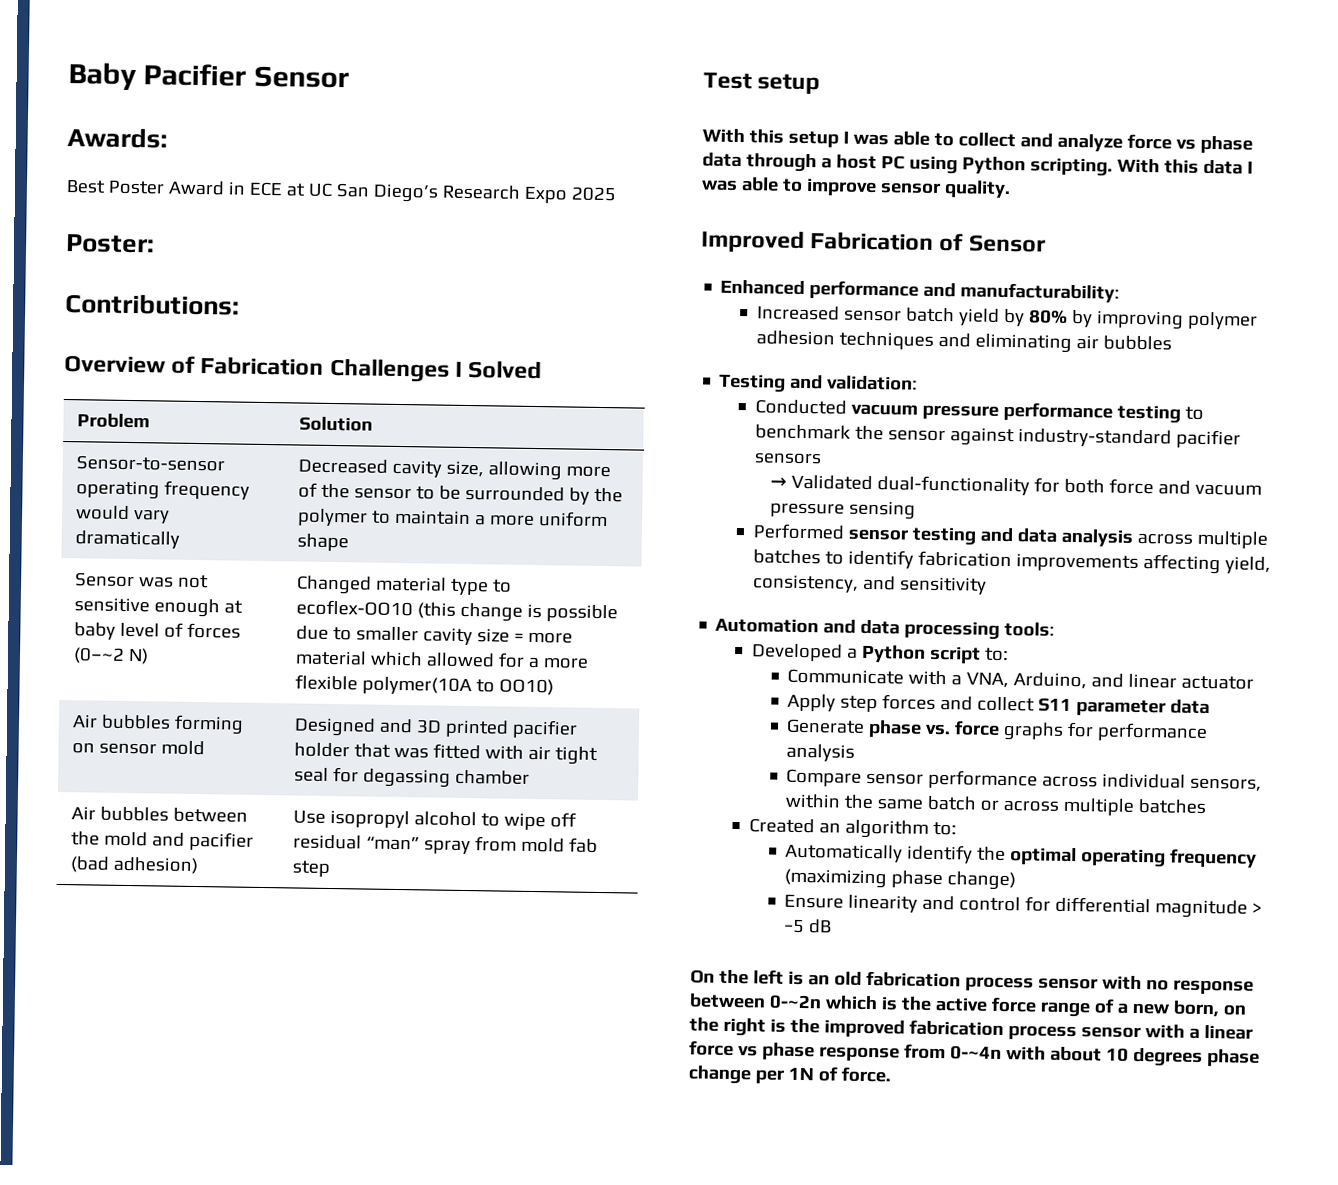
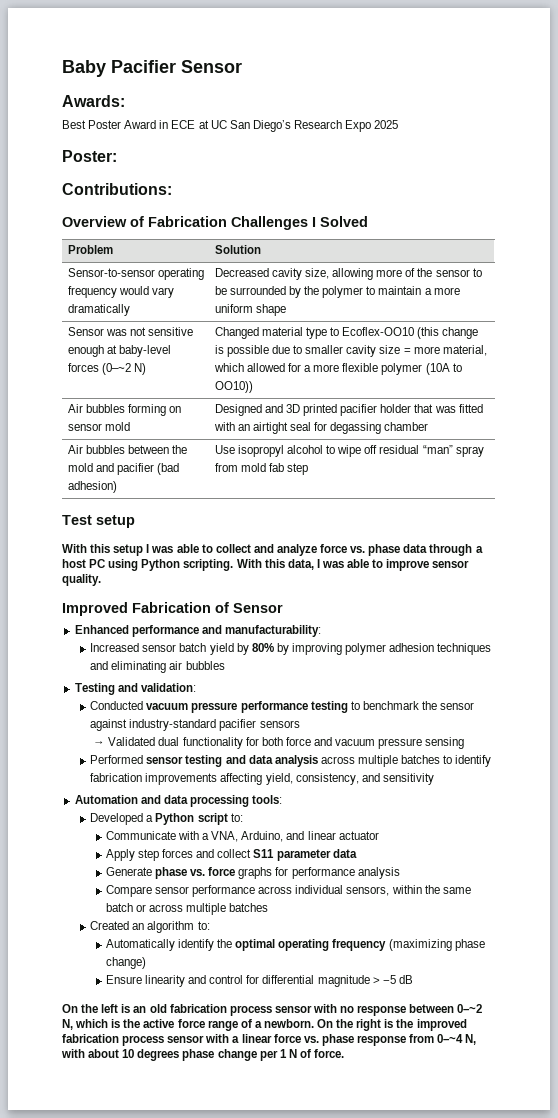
[73,622,184,640] baby level of -> [119,345,172,357] baby-level
[295,599,413,617] ecoflex-OO10 -> [342,327,415,336] Ecoflex-OO10
[294,650,367,666] material -> [442,345,487,356] material,
[361,676,554,696] polymer(10A to OO10) -> [381,363,462,375] [214,381,253,393] polymer (10A to OO10))
[527,745,598,765] air tight -> [237,422,289,434] an airtight
[1175,138,1196,150] vs -> [350,546,366,553] vs.
[1202,159,1243,175] data -> [287,559,314,570] data,
[877,475,1031,496] dual-functionality -> [158,737,243,749] dual functionality
[768,994,822,1010] 0-~2n -> [457,1004,483,1013] [62,1019,73,1030] 0–~2 N,
[1131,1000,1246,1018] new born, on -> [263,1019,334,1028] newborn. On
[737,1045,758,1057] vs -> [303,1036,319,1043] vs.
[949,1045,1002,1060] 0-~4n -> [437,1034,477,1045] 0–~4 N,
[787,1067,814,1081] 1N -> [279,1049,297,1058] 1 N

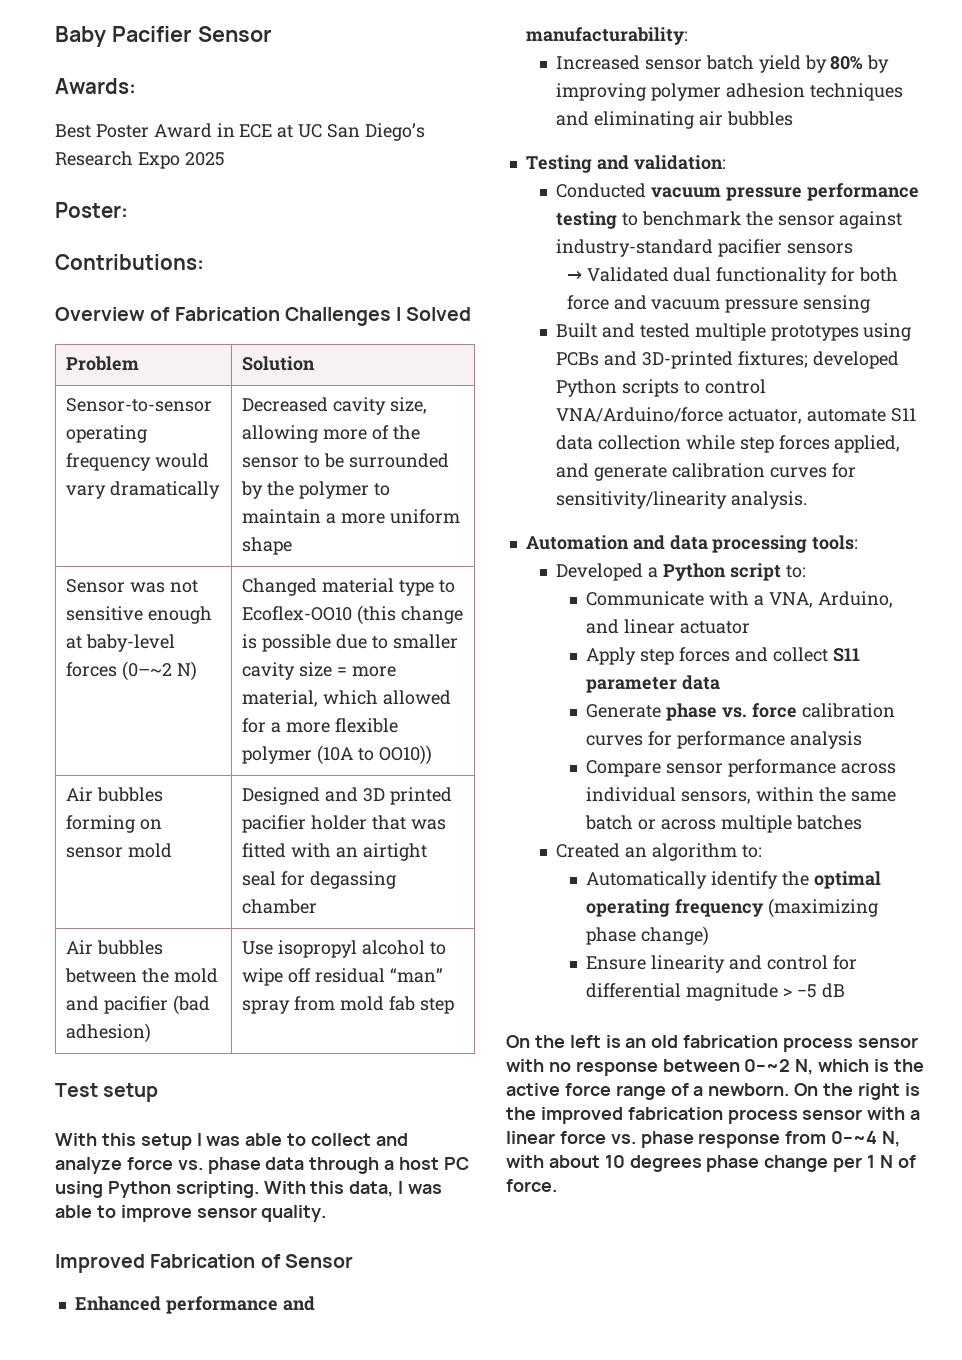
[90,755,492,767] [90,773,434,785] Performed sensor testing and data analysis across multiple batches to identify fabrication improvements affecting yield, consistency, and sensitivity -> [556,323,912,341] [556,351,899,369] [556,379,766,397] [556,407,916,424] [556,435,901,453] [556,463,856,481] [556,491,807,509] Built and tested multiple prototypes using PCBs and 3D-printed fixtures; developed Python scripts to control VNA/Arduino/force actuator, automate S11 data collection while step forces applied, and generate calibration curves for sensitivity/linearity analysis.
[238,867,273,879] graphs -> [801,703,895,718] [586,735,644,746] calibration curves

